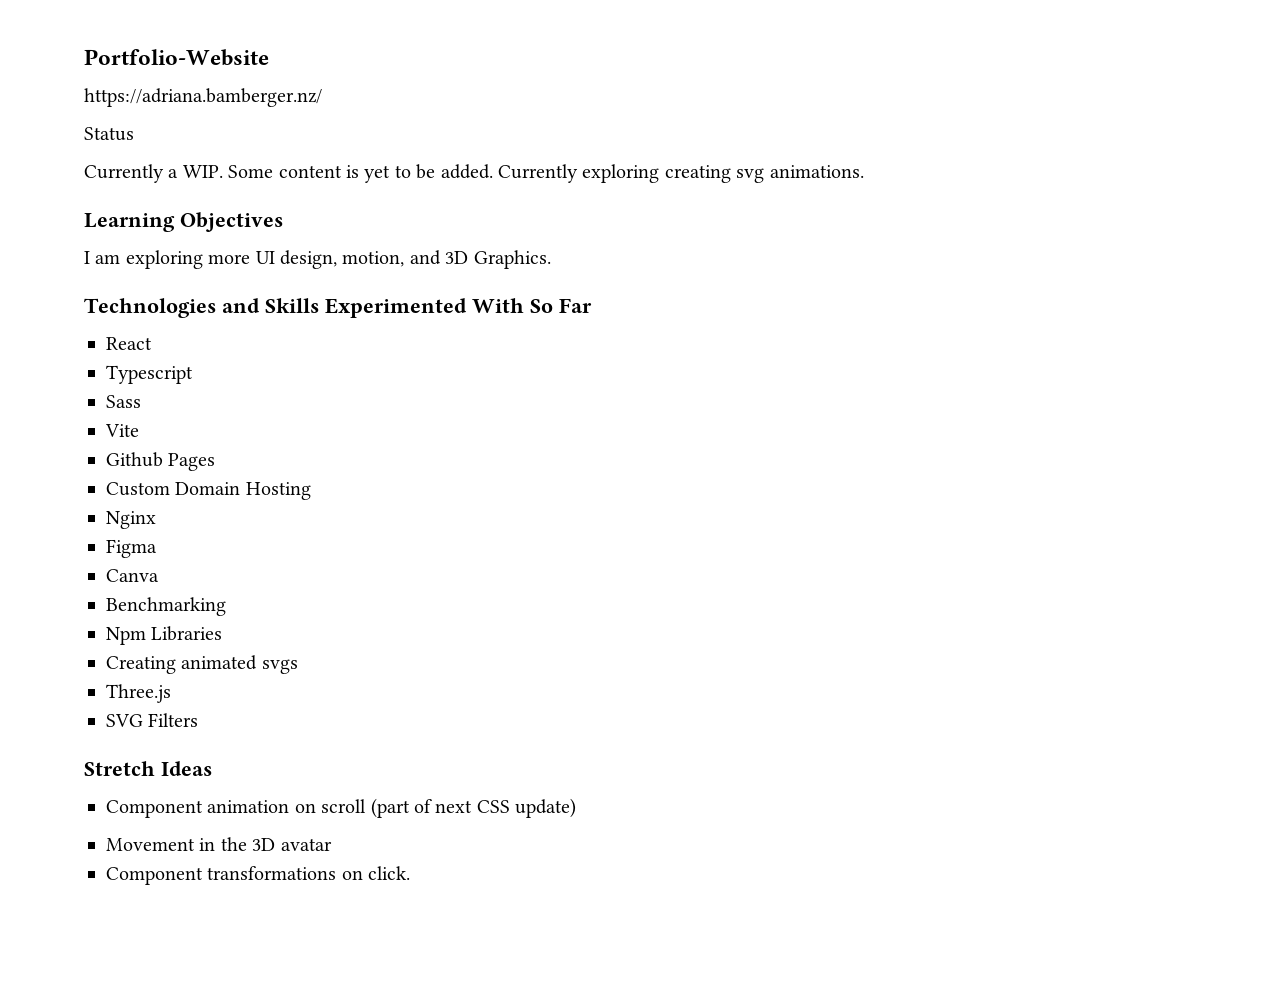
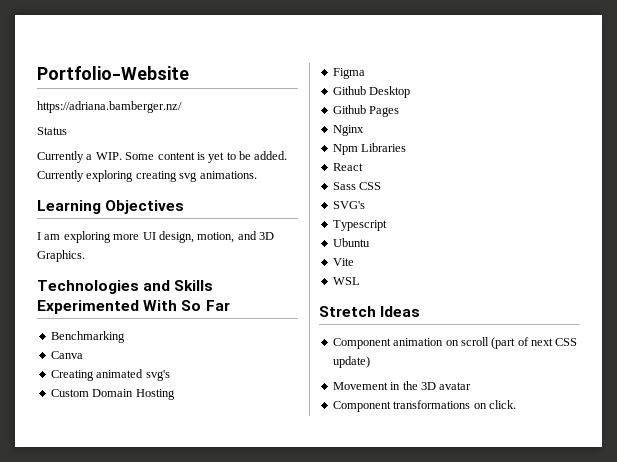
[106,337,152,350] [106,365,193,384] [106,395,141,408] [105,424,139,437] [106,452,216,471] React // Typescript // Sass // Vite // Github Pages -> [50,331,125,343] [50,351,83,359] [50,369,170,381] Benchmarking // Canva // Creating animated svg's
[106,511,156,529] // Nginx -> (175, 394) none
[106,569,159,582] [106,597,226,616] [106,626,223,645] [106,655,298,674] [106,684,171,703] [106,713,199,727] Canva // Benchmarking // Npm Libraries // Creating animated svgs // Three.js // SVG Filters -> [332,86,411,98] [332,105,400,117] [332,125,364,136] [332,143,407,155] [332,163,363,171] [332,182,382,190] [332,201,365,209] [332,220,387,231] [332,238,370,247] [332,258,354,266] [332,277,360,285] Github Desktop // Github Pages // Nginx // Npm Libraries // React // Sass CSS // SVG's // Typescript // Ubuntu // Vite // WSL

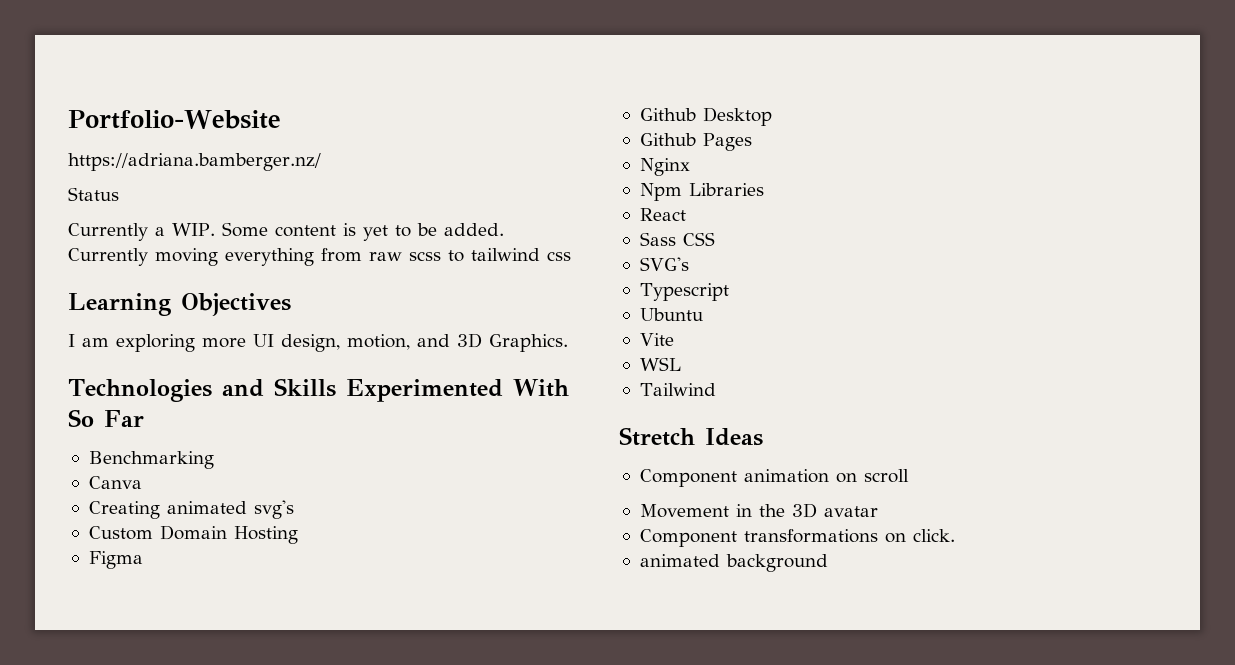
[86,170,257,182] exploring creating svg animations. -> [155,248,571,266] moving everything from raw scss to tailwind css
(360, 281) none -> [639,383,716,396] // Tailwind
[491,337,578,349] [332,356,370,368] (part of next CSS update) -> (909, 476) none
(516, 404) none -> [639,554,828,572] // animated background

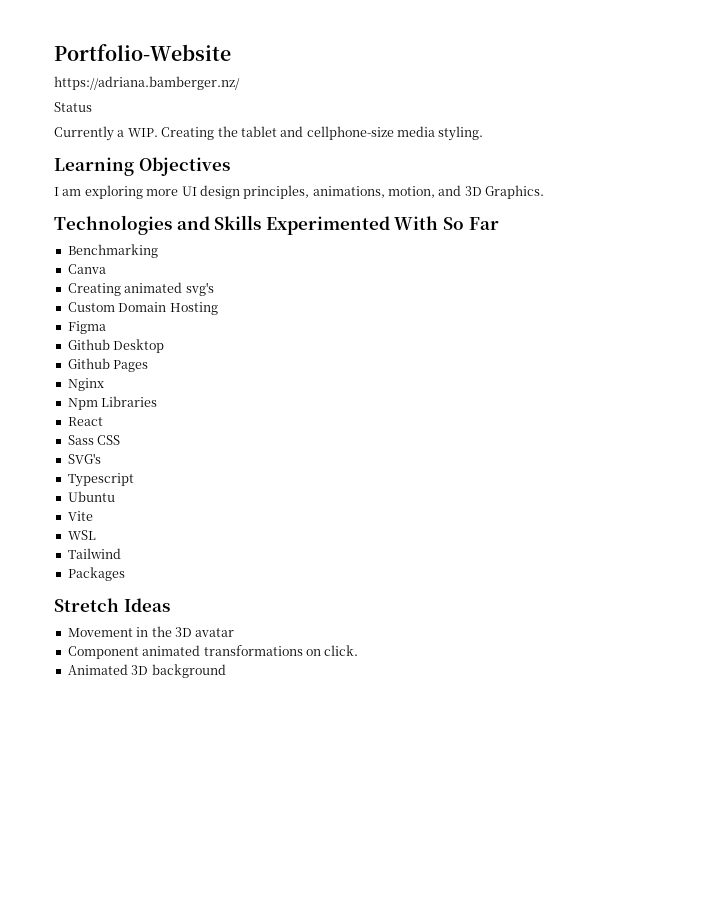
[221,222,504,241] [68,248,571,266] Some content is yet to be added. Currently moving everything from raw scss to tailwind css -> [161,126,484,141] Creating the tablet and cellphone-size media styling.
[281,334,340,352] design, -> [199,185,385,199] design principles, animations,
(716, 389) none -> [67,567,125,581] // Packages
[639,469,909,487] // Component animation on scroll -> (170, 605) none
(737, 538) none -> [142,645,201,656] animated
[639,554,720,567] animated -> [67,664,149,675] Animated 3D

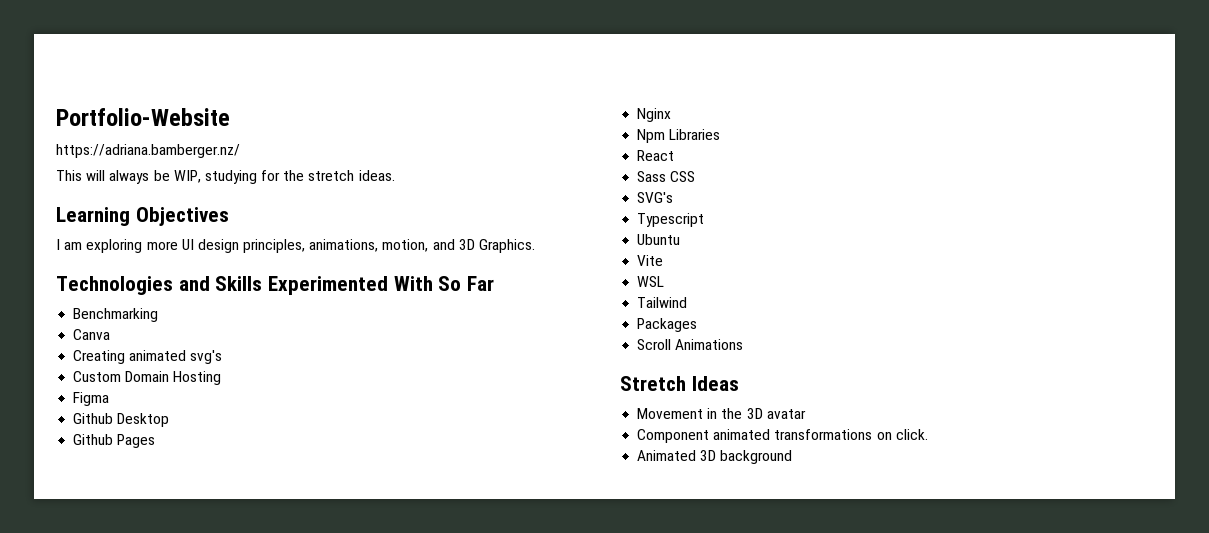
[54,102,92,112] [54,126,484,141] Status // Currently a WIP. Creating the tablet and cellphone-size media styling. -> [56,170,395,184] This will always be WIP, studying for the stretch ideas.
(125, 574) none -> [637,339,744,350] // Scroll Animations

